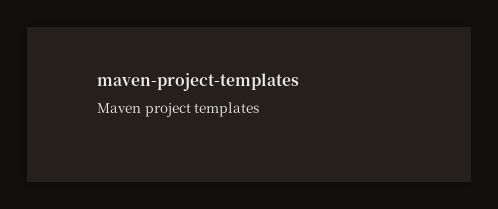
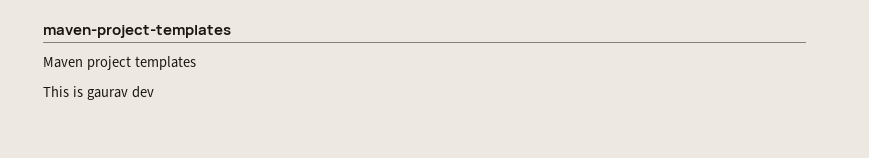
(260, 109) none -> [43,86,154,100] // This is gaurav dev

